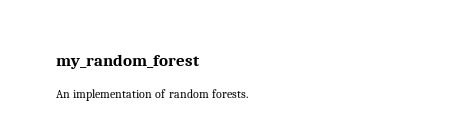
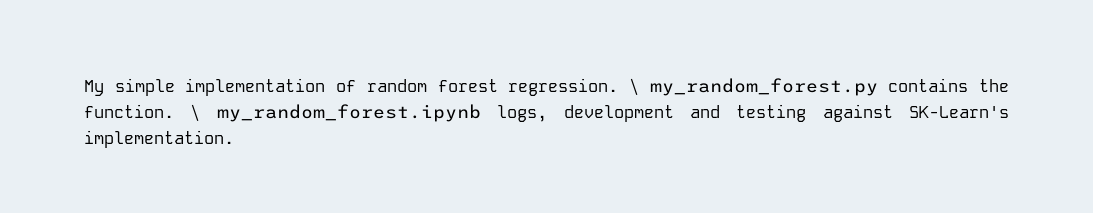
[56,54,200,69] [56,90,70,98] my_random_forest // An -> [84,78,175,96] My simple
[211,89,248,98] forests. -> [437,78,1010,96] [84,104,1009,122] [84,130,234,148] forest regression. \ my_random_forest.py contains the function. \ my_random_forest.ipynb logs, development and testing against SK-Learn's implementation.

